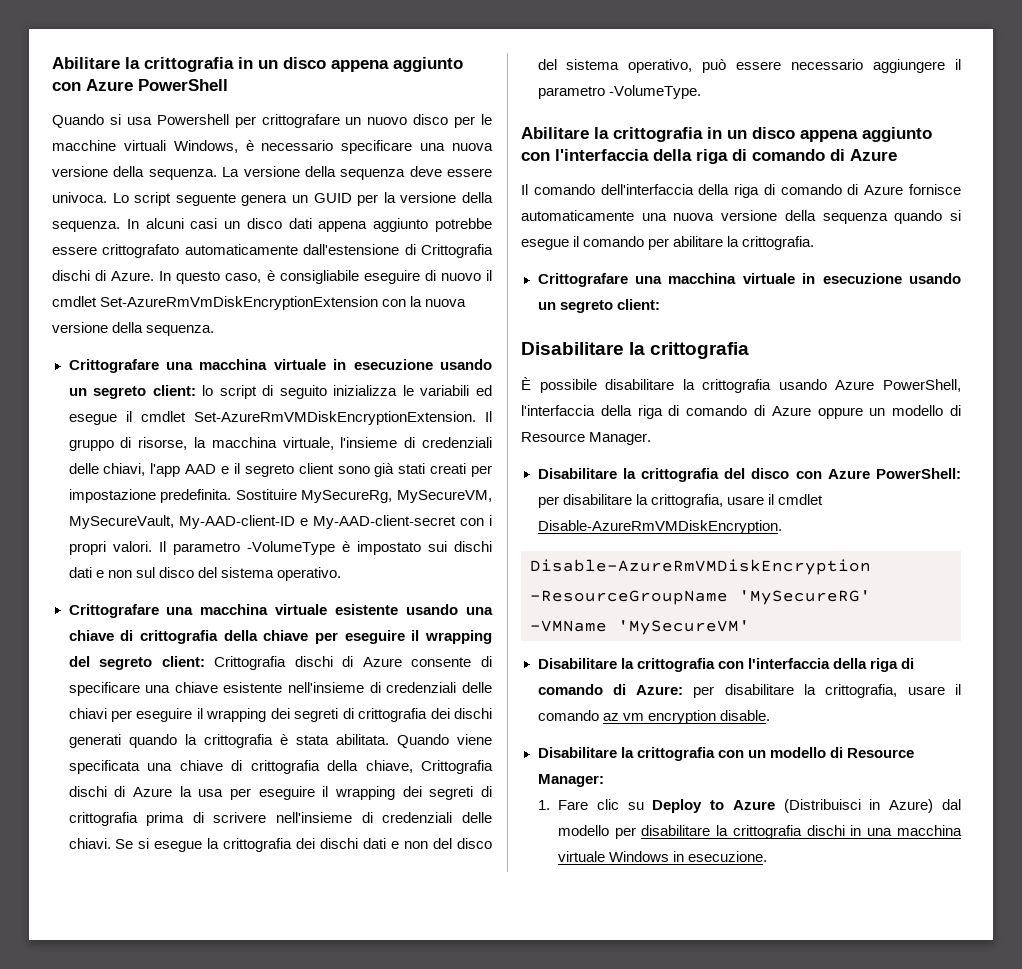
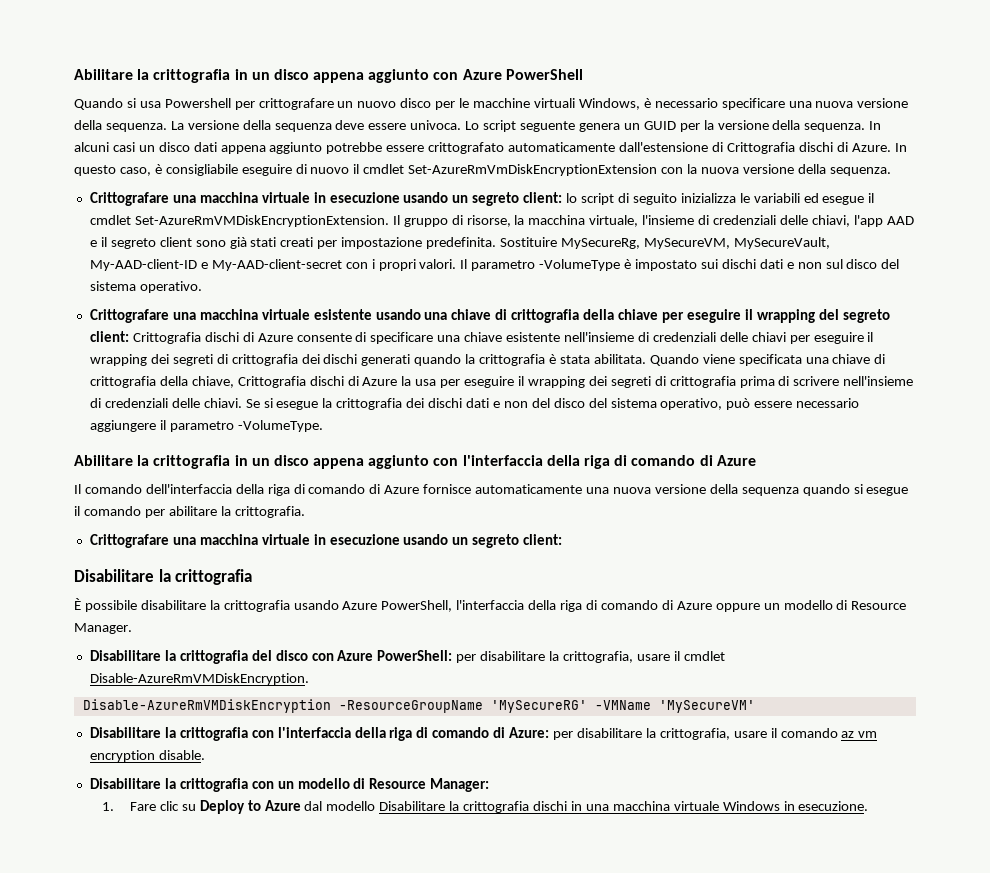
[783,799,961,813] [557,825,711,839] (Distribuisci in Azure) dal modello per disabilitare -> [304,801,446,811] dal modello Disabilitare

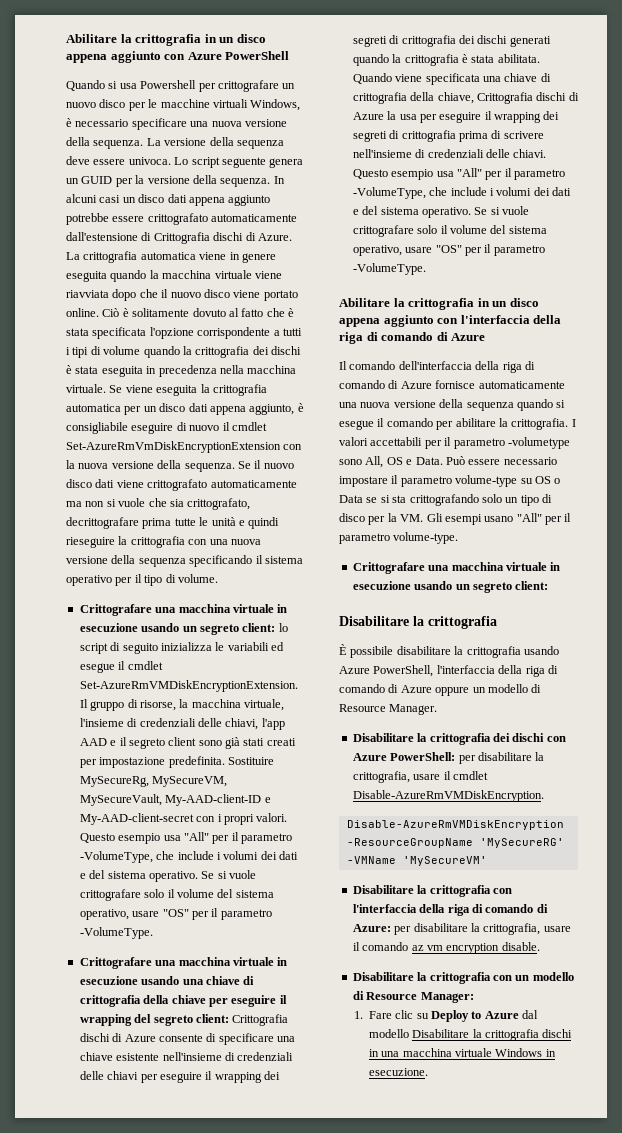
[894,143,907,152] [74,165,151,176] In questo caso, -> [66,251,276,263] [66,270,282,282] [66,289,298,301] [66,308,294,317] [66,327,302,339] [66,346,301,358] [66,365,297,377] [66,384,267,396] [66,403,295,415] La crittografia automatica viene in genere eseguita quando la macchina virtuale viene riavviata dopo che il nuovo disco viene portato online. Ciò è solitamente dovuto al fatto che è stata specificata l'opzione corrispondente a tutti i tipi di volume quando la crittografia dei dischi è stata eseguita in precedenza nella macchina virtuale. Se viene eseguita la crittografia automatica per un disco dati appena aggiunto,
(891, 171) none -> [237,460,294,469] [66,479,297,491] [66,498,251,510] [66,517,280,529] [66,536,261,548] [66,555,303,567] [66,574,218,586] Se il nuovo disco dati viene crittografato automaticamente ma non si vuole che sia crittografato, decrittografare prima tutte le unità e quindi rieseguire la crittografia con una nuova versione della sequenza specificando il sistema operativo per il tipo di volume.
[460,259,900,271] [89,281,202,293] [89,309,372,323] Il parametro -VolumeType è impostato sui dischi dati e non sul disco del sistema operativo. // Crittografare una macchina virtuale esistente -> [79,832,292,844] [79,851,298,863] [79,870,256,882] [79,889,274,901] [79,908,272,920] [79,927,153,939] [79,957,288,969] [79,976,138,985] Questo esempio usa "All" per il parametro -VolumeType, che include i volumi dei dati e del sistema operativo. Se si vuole crittografare solo il volume del sistema operativo, usare "OS" per il parametro -VolumeType. // Crittografare una macchina virtuale in esecuzione
[245,398,860,410] [89,420,156,432] Se si esegue la crittografia dei dischi dati e non del disco del sistema operativo, può essere necessario aggiungere -> [352,168,565,180] [352,187,571,199] [352,206,529,218] [352,225,547,237] [352,245,482,256] Questo esempio usa "All" per il parametro -VolumeType, che include i volumi dei dati e del sistema operativo. Se si vuole crittografare solo il volume del sistema operativo, usare "OS" per
(305, 512) none -> [571,419,576,427] [339,437,570,449] [339,456,557,468] [339,475,561,487] [339,494,552,506] [339,513,572,525] [339,532,459,544] I valori accettabili per il parametro -volumetype sono All, OS e Data. Può essere necessario impostare il parametro volume-type su OS o Data se si sta crittografando solo un tipo di disco per la VM. Gli esempi usano "All" per il parametro volume-type.
[251,650,308,661] del disco -> [492,733,545,742] dei dischi

